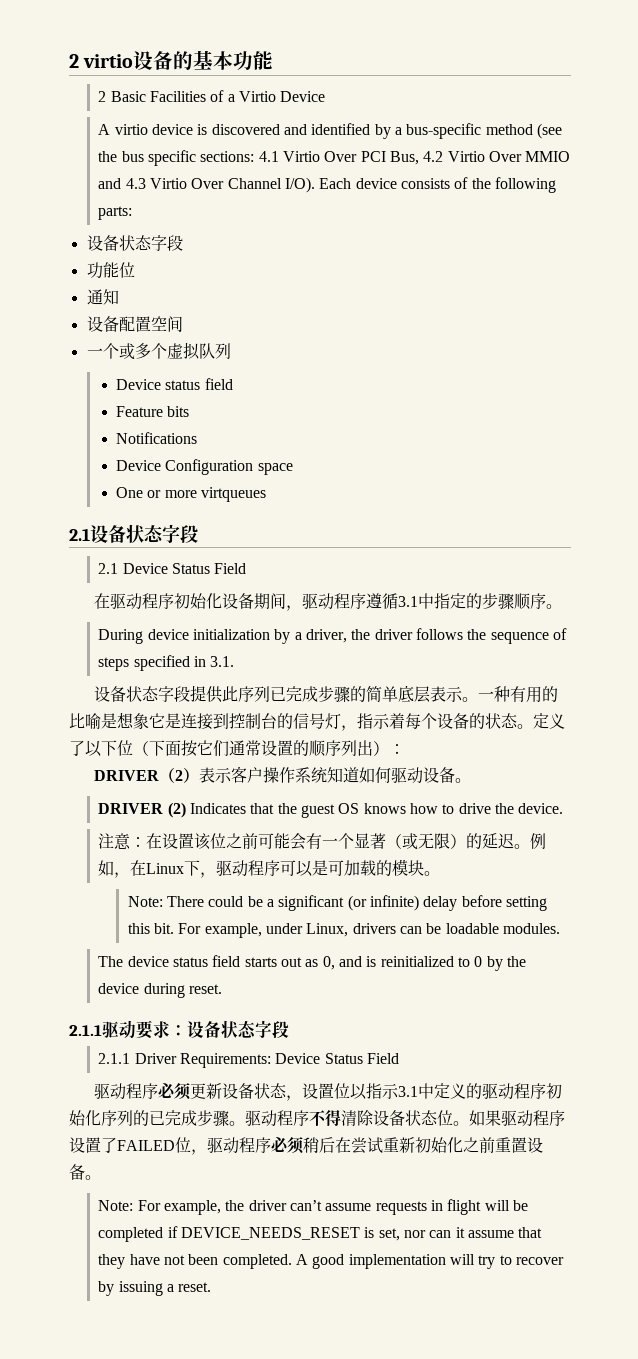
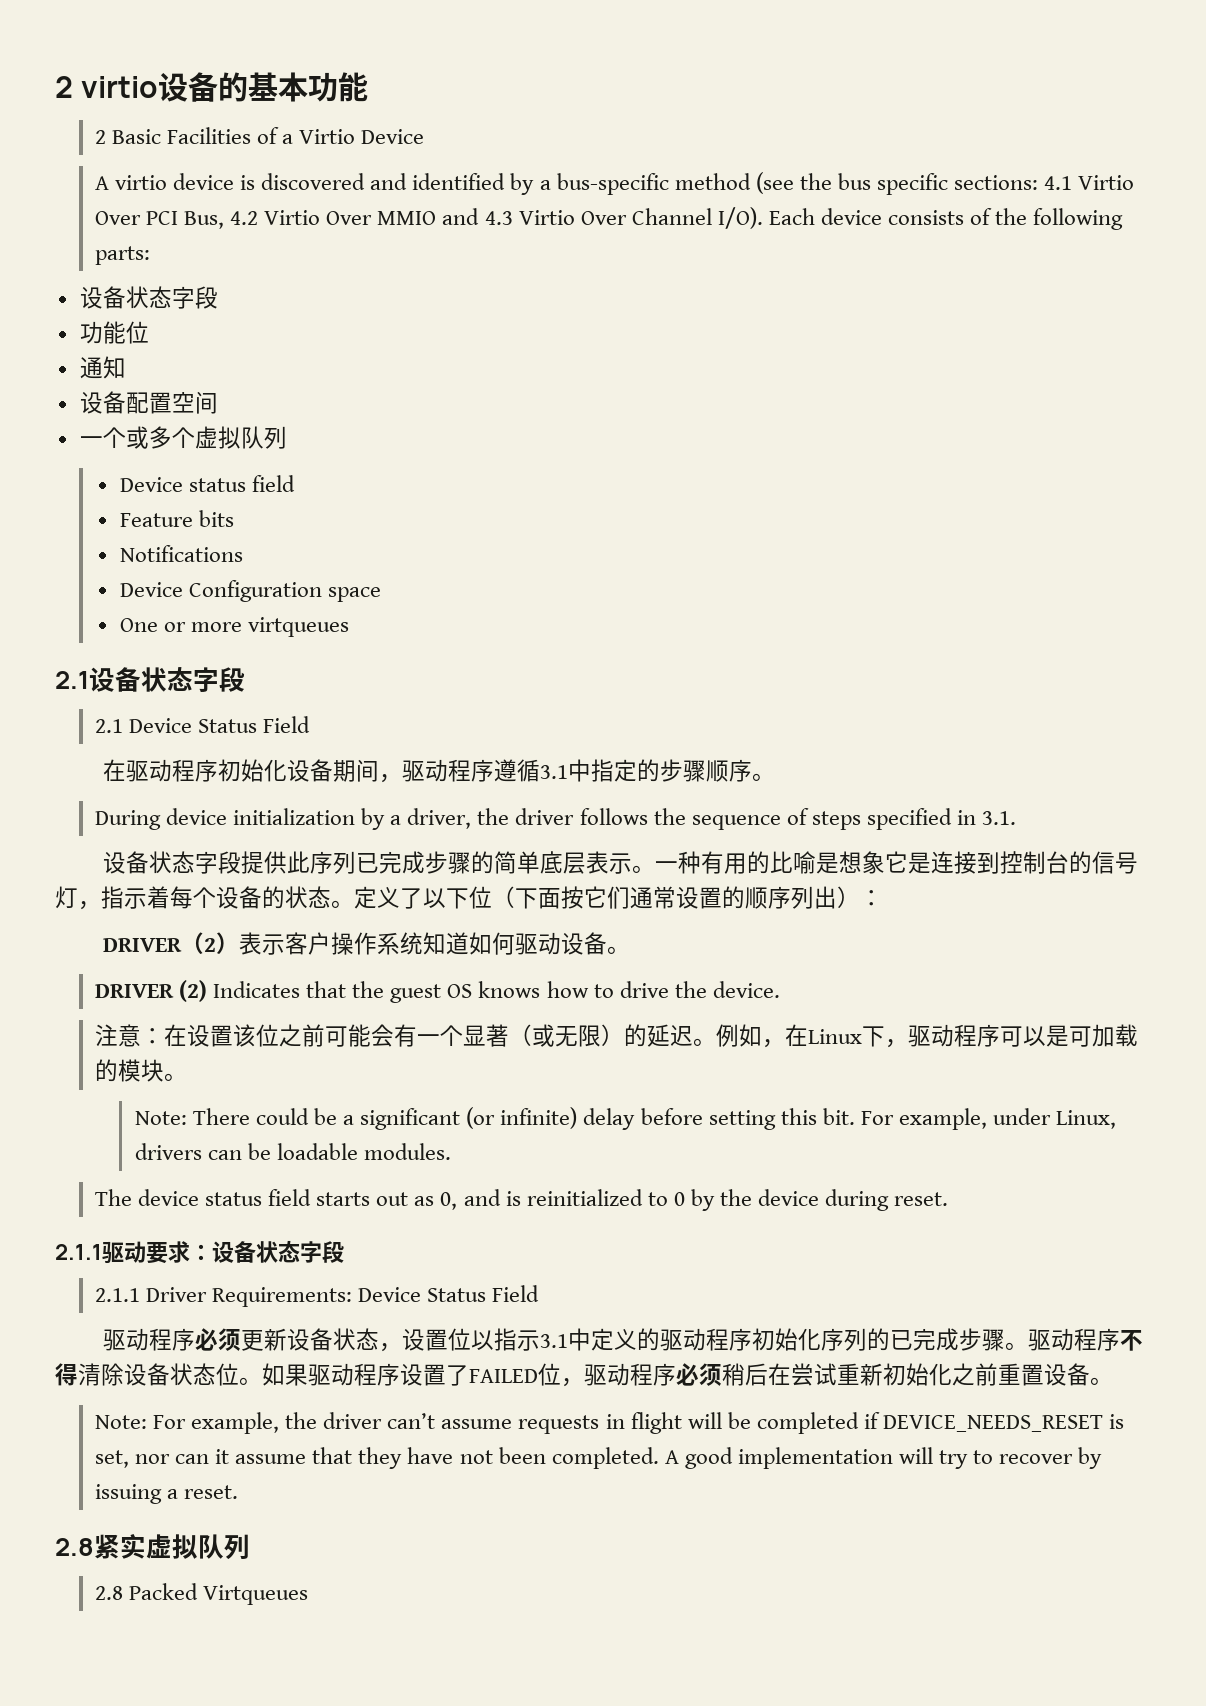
(212, 1287) none -> [55,1534,250,1560] [94,1583,309,1605] // 2.8紧实虚拟队列 // 2.8 Packed Virtqueues

